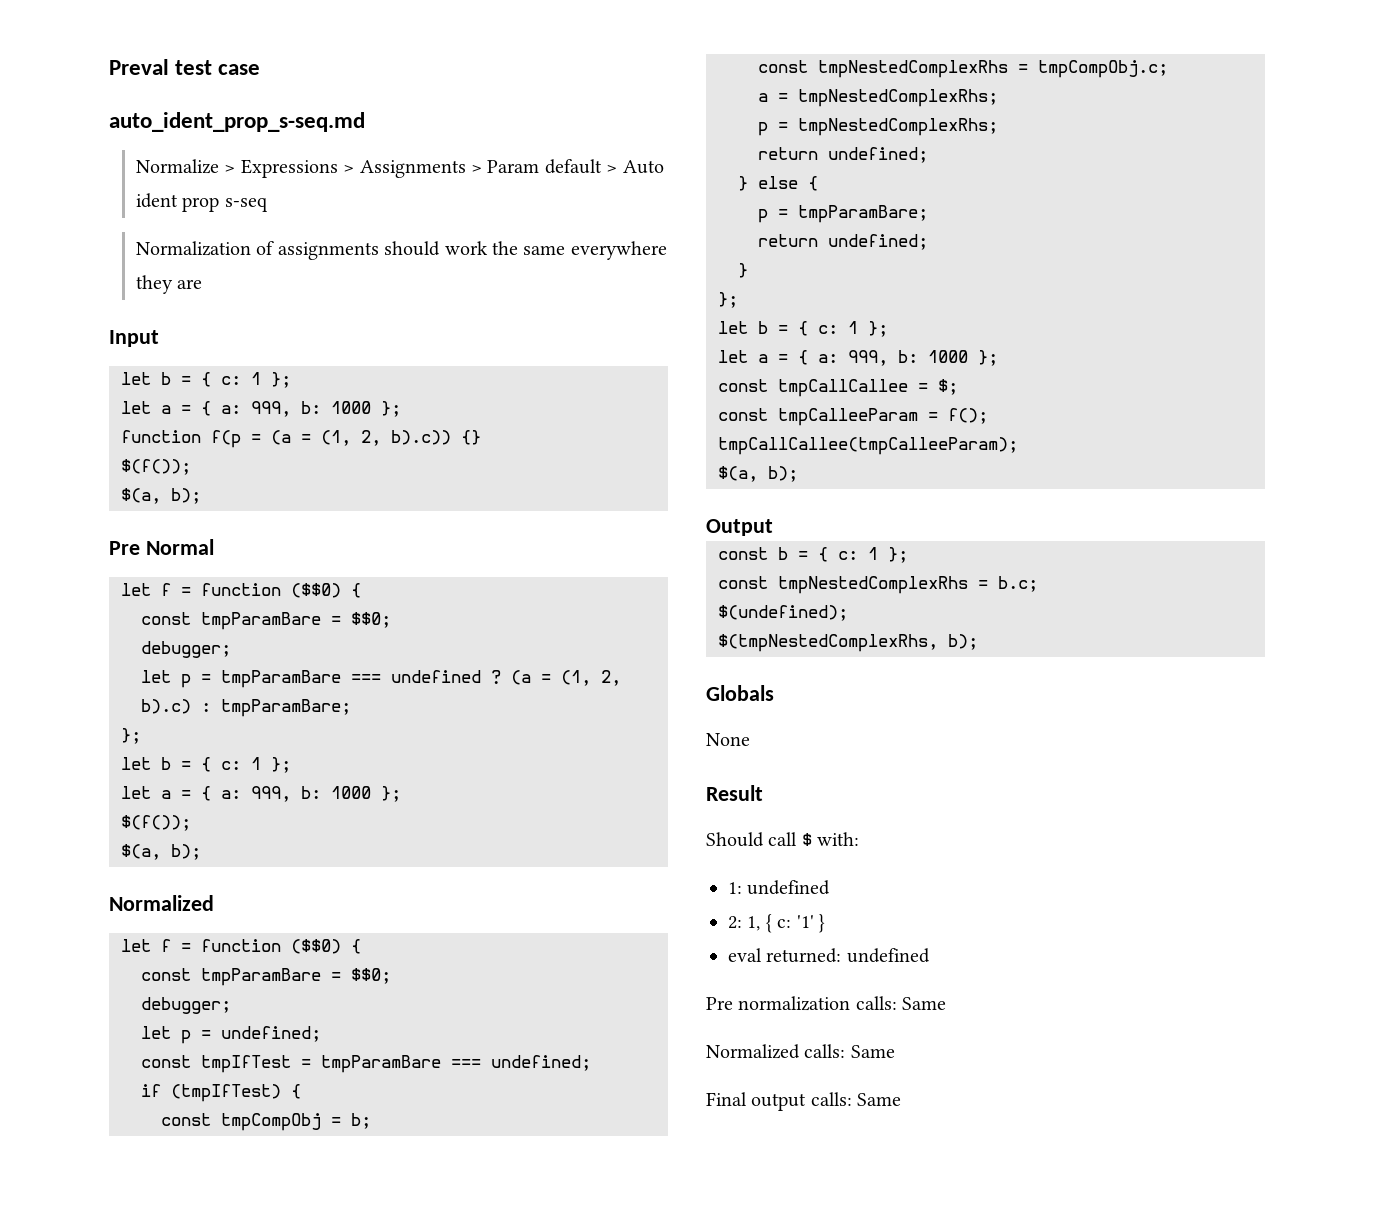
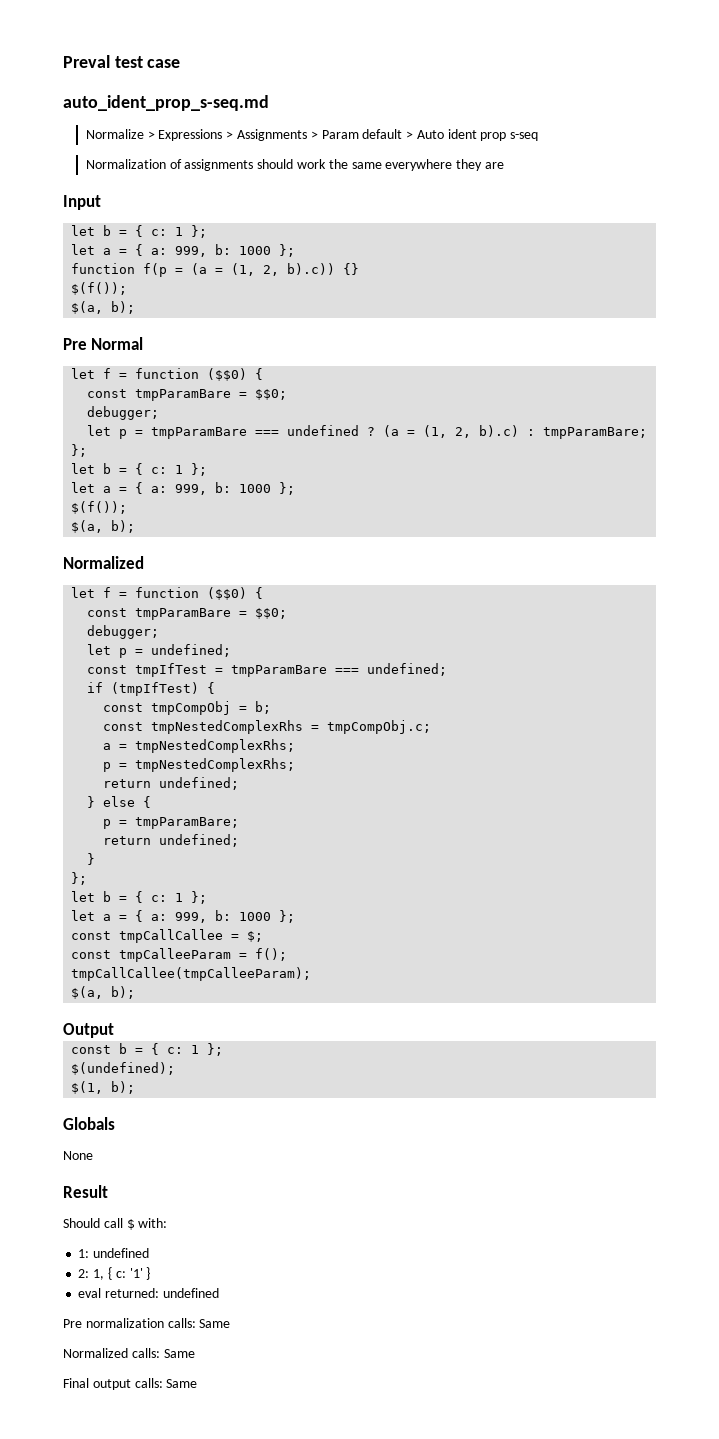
[718,576,1038,594] // const tmpNestedComplexRhs = b.c; -> (224, 1049) none
[718,634,938,652] $(tmpNestedComplexRhs, -> [71,1081,104,1094] $(1,

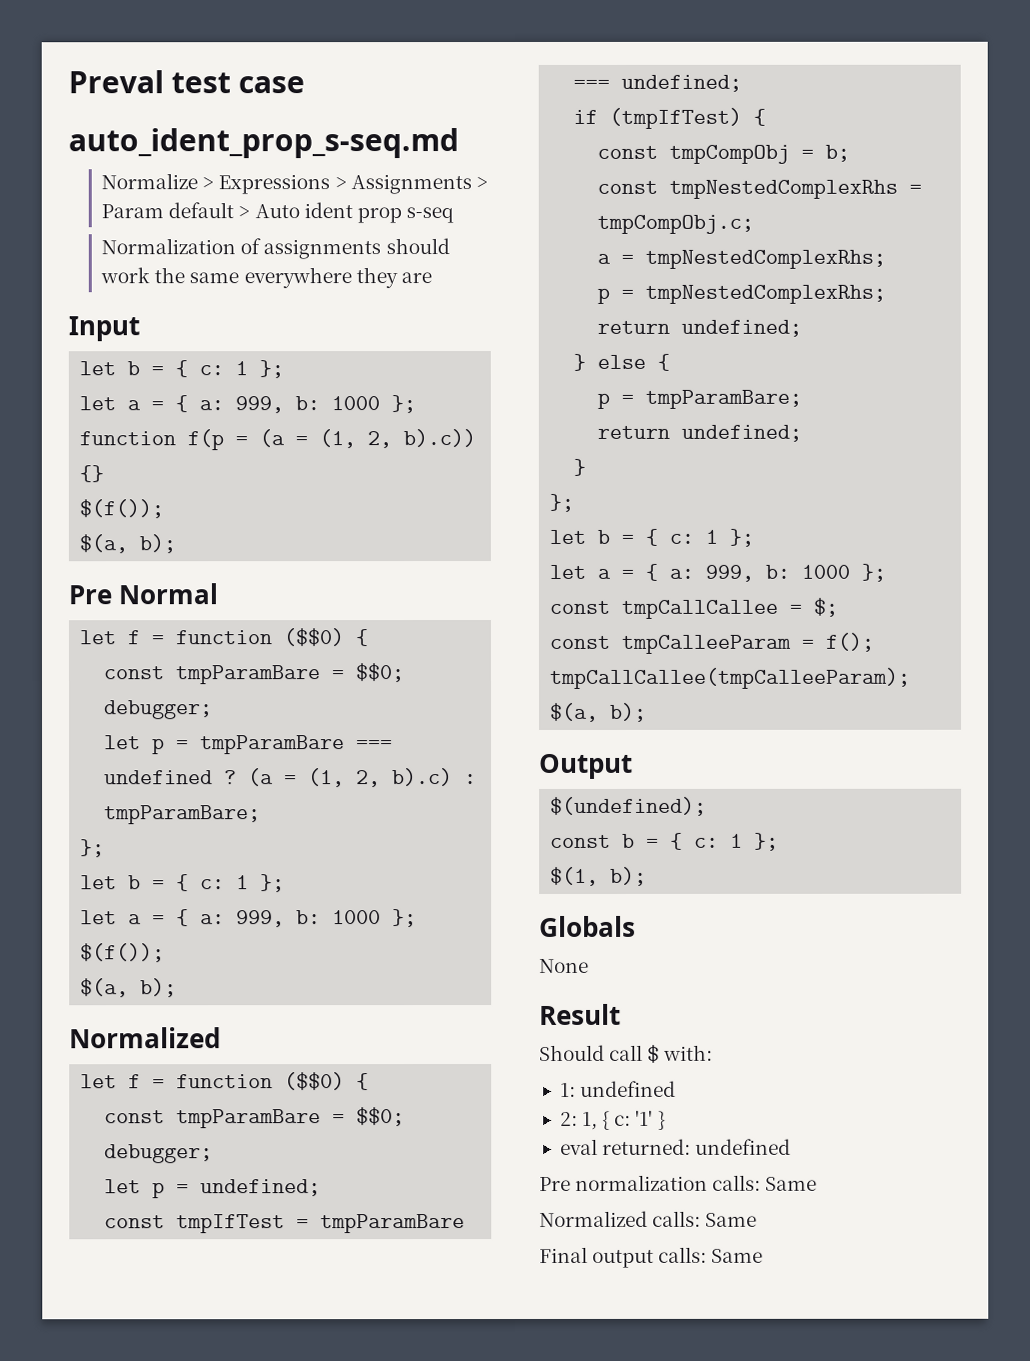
(114, 1030) none -> [550,796,708,816] // $(undefined);
[71,1062,176,1075] // $(undefined); -> (780, 841) none

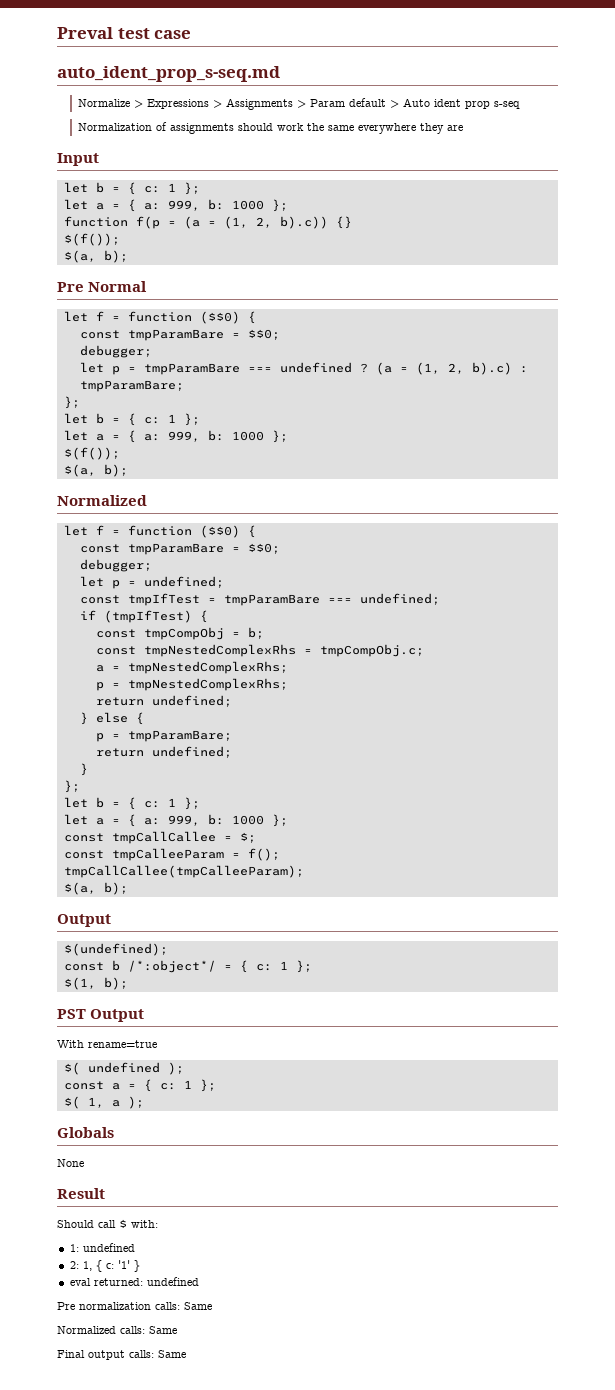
(636, 840) none -> [127,960,216,973] /*:object*/
(648, 876) none -> [57,1009,145,1022] [57,1040,157,1048] [63,1062,184,1075] [63,1079,216,1092] [63,1096,144,1109] // PST Output // With rename=true // $( undefined ); // const a = { c: 1 }; // $( 1, a );

